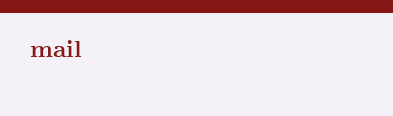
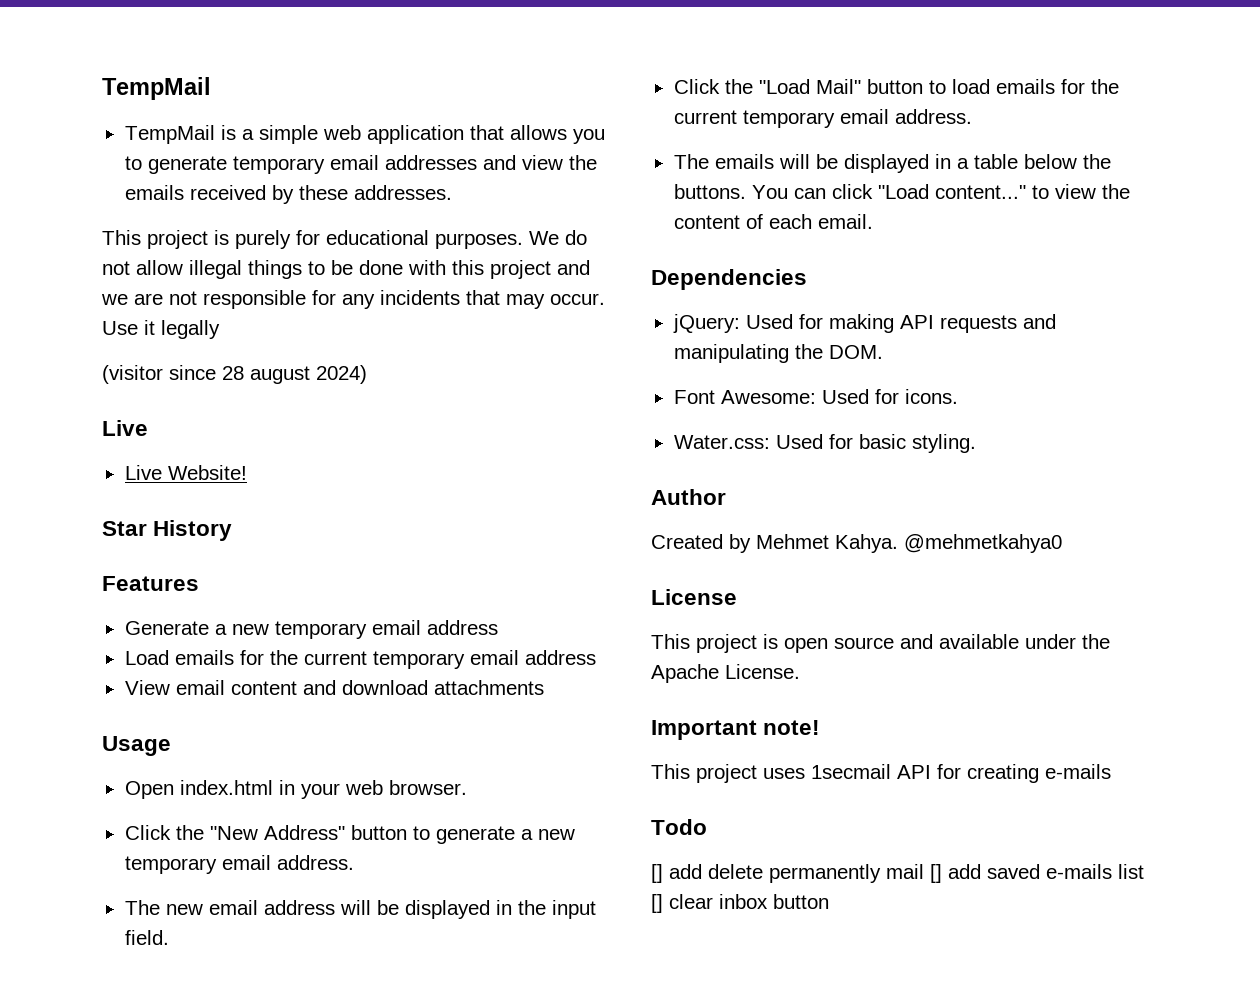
[30,40,82,57] mail -> [102,77,211,100] [124,125,605,144] [124,155,597,174] [124,185,452,204] [102,230,587,249] [102,260,590,279] [101,290,605,309] [102,320,220,339] [102,365,367,384] [102,420,148,436] [124,465,247,480] [102,520,233,541] [102,576,199,591] [124,620,498,639] [124,650,596,669] [124,680,544,695] [102,736,171,756] [124,780,467,799] [124,825,575,844] [124,855,354,874] [124,900,596,919] [124,930,169,945] [673,79,1119,94] [673,109,972,128] [673,154,1111,173] [673,184,1130,199] [673,214,873,229] [651,269,807,290] [672,314,1056,333] [673,344,883,363] [673,389,958,404] [673,434,976,453] [651,489,726,505] [651,534,1062,553] [651,589,737,605] [651,634,1110,653] [651,664,800,683] [651,720,821,740] [651,764,1111,783] [651,819,707,835] [651,864,1144,883] [651,894,829,913] TempMail // TempMail is a simple web application that allows you to generate temporary email addresses and view the emails received by these addresses. // This project is purely for educational purposes. We do not allow illegal things to be done with this project and we are not responsible for any incidents that may occur. Use it legally // (visitor since 28 august 2024) // Live // Live Website! // Star History // Features // Generate a new temporary email address // Load emails for the current temporary email address // View email content and download attachments // Usage // Open index.html in your web browser. // Click the "New Address" button to generate a new temporary email address. // The new email address will be displayed in the input field. // Click the "Load Mail" button to load emails for the current temporary email address. // The emails will be displayed in a table below the buttons. You can click "Load content..." to view the content of each email. // Dependencies // jQuery: Used for making API requests and manipulating the DOM. // Font Awesome: Used for icons. // Water.css: Used for basic styling. // Author // Created by Mehmet Kahya. @mehmetkahya0 // License // This project is open source and available under the Apache License. // Important note! // This project uses 1secmail API for creating e-mails // Todo // [] add delete permanently mail [] add saved e-mails list [] clear inbox button

